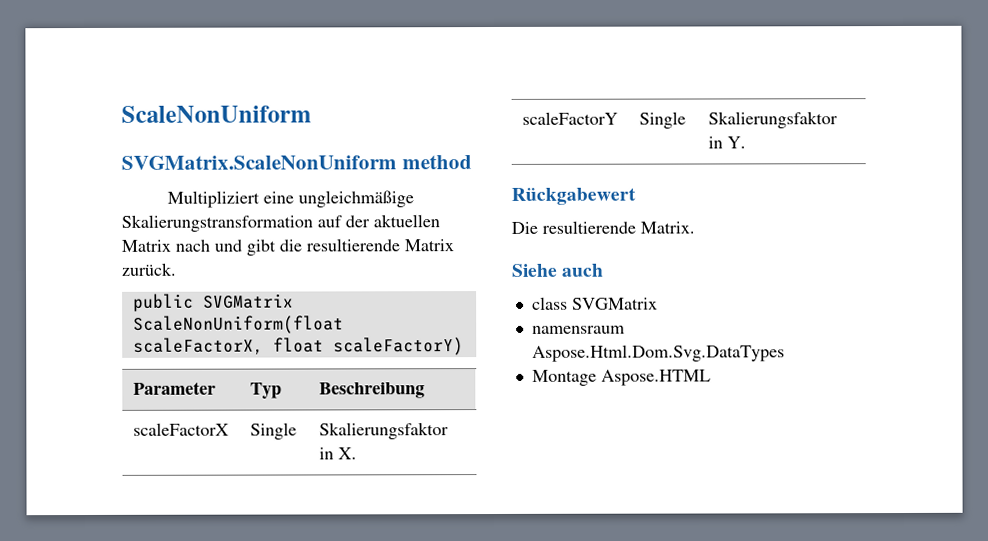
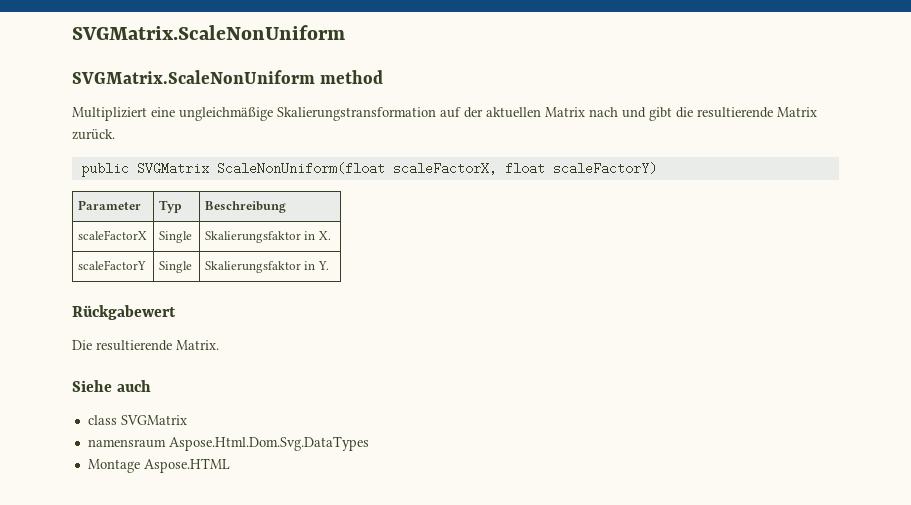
[121,105,311,123] ScaleNonUniform -> [72,25,345,40] SVGMatrix.ScaleNonUniform

